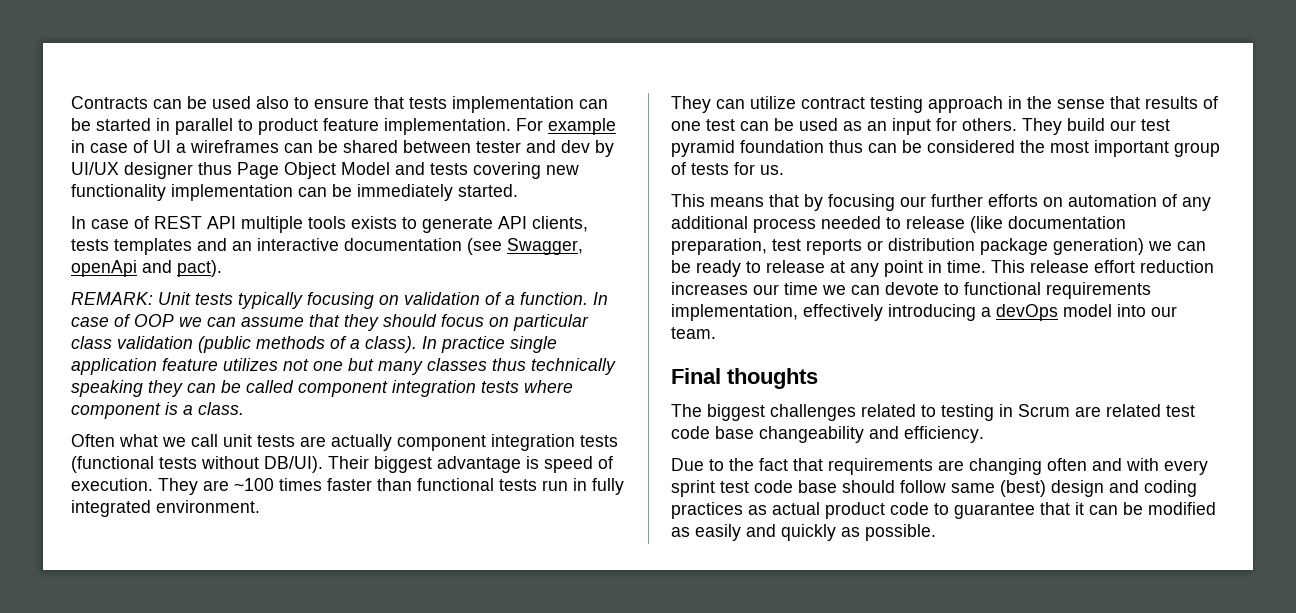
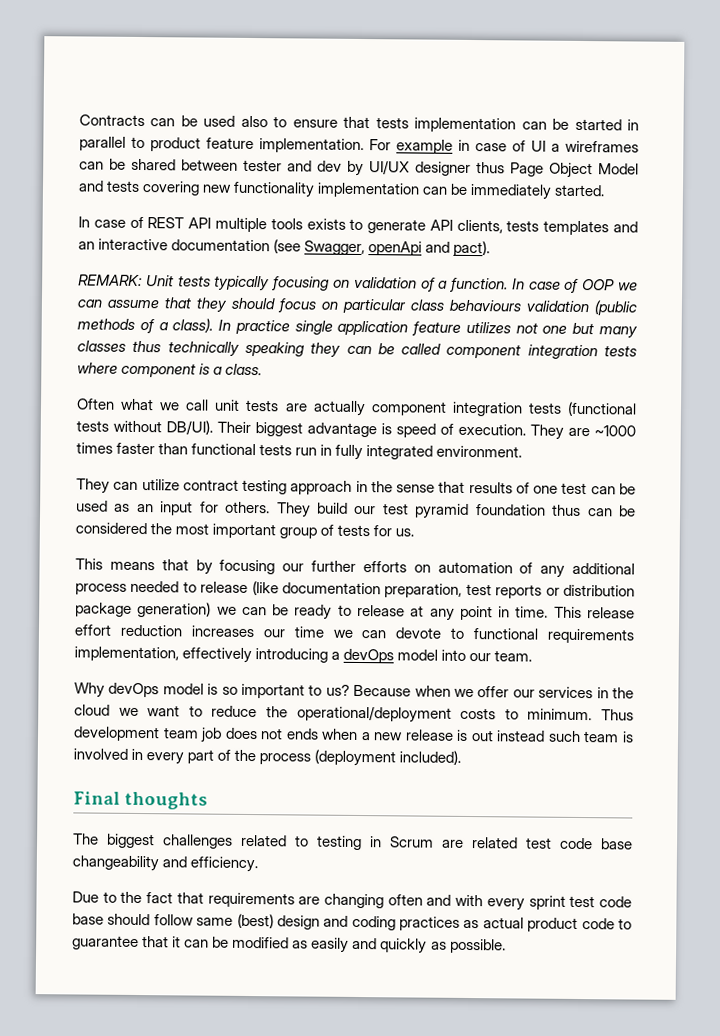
(112, 342) none -> [449,299,521,312] behaviours
[234,478,274,491] ~100 -> [594,425,636,437] ~1000
(716, 333) none -> [74,682,634,699] [74,704,635,723] [73,726,635,743] [73,748,462,767] // Why devOps model is so important to us? Because when we offer our services in the cloud we want to reduce the operational/deployment costs to minimum. Thus development team job does not ends when a new release is out instead such team is involved in every part of the process (deployment included).

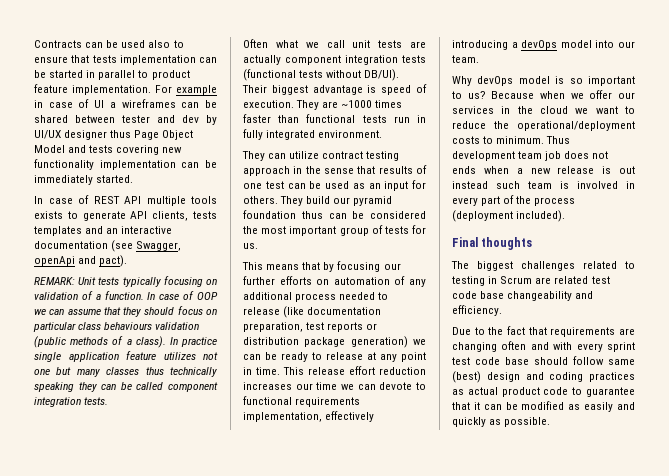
[604,345,637,357] [77,362,263,378] tests where component is a class. -> [84,397,109,405] tests.
[382,503,409,515] test -> (351, 200) none

